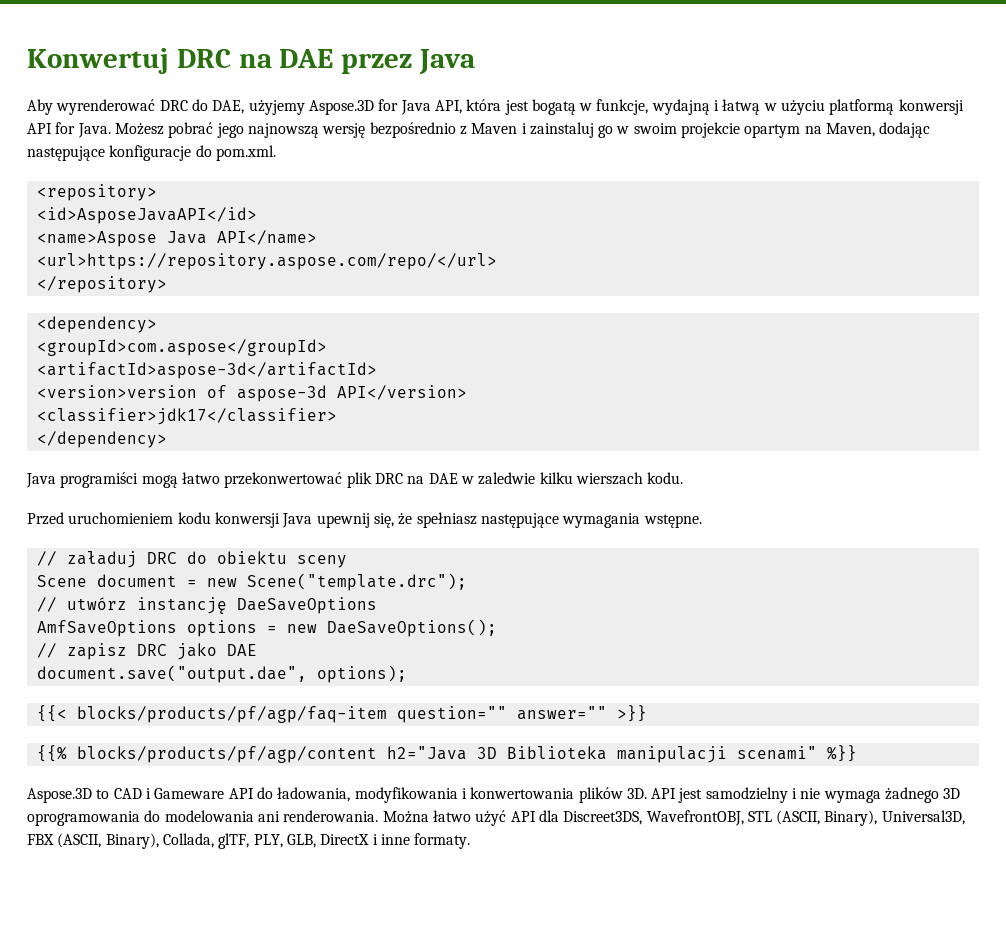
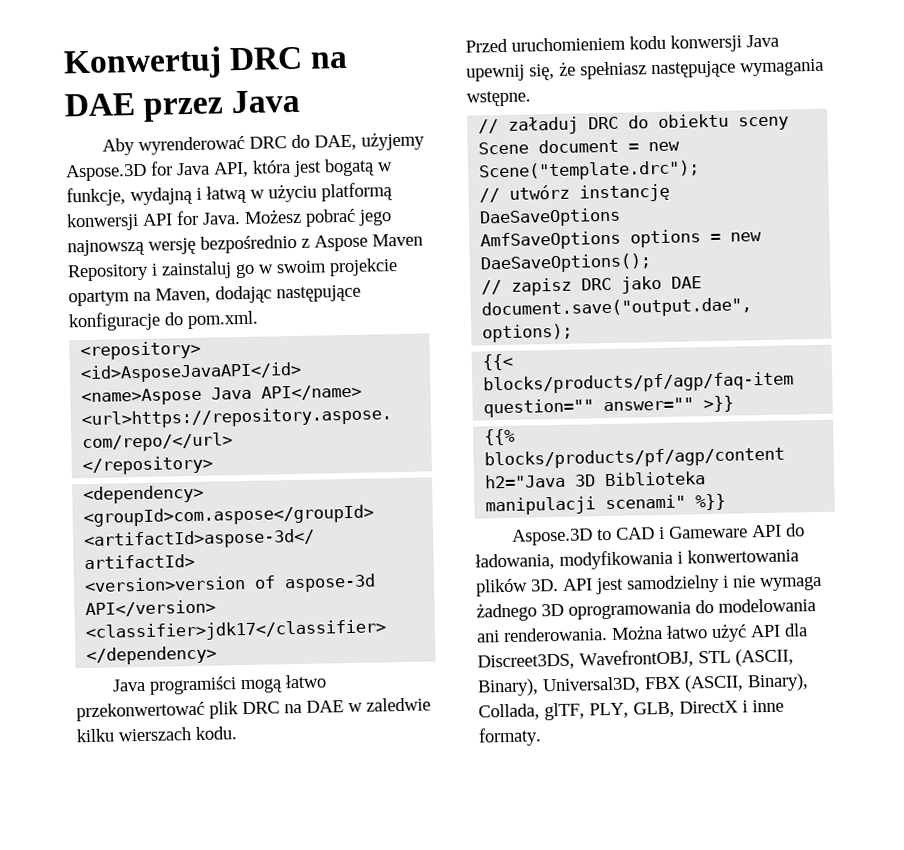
[471,123,518,134] Maven -> [314,233,423,252] [67,263,149,282] Aspose Maven Repository

